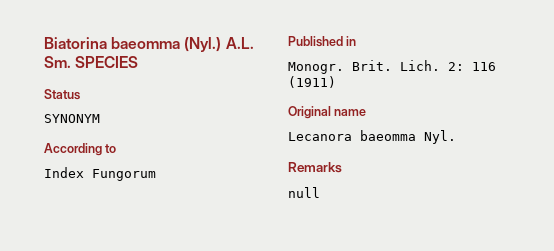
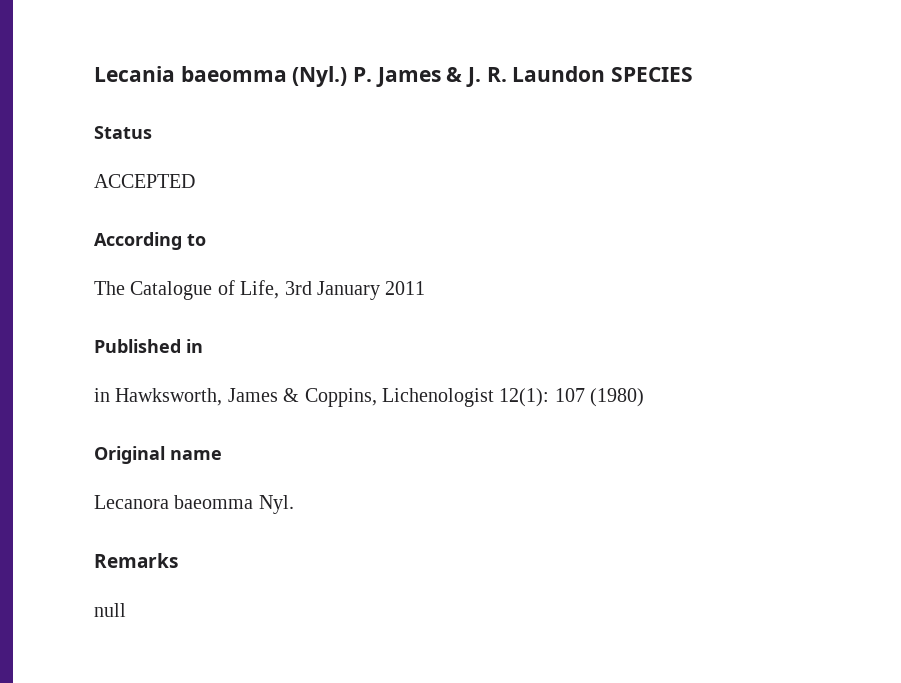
[44,37,107,49] Biatorina -> [94,66,175,82] Lecania
[225,37,254,49] [44,56,71,68] A.L. Sm. -> [353,66,606,87] P. James & J. R. Laundon
[44,114,100,123] SYNONYM -> [94,174,195,188] ACCEPTED
[44,167,156,181] [288,36,357,47] [288,60,496,74] [288,76,336,88] Index Fungorum // Published in // Monogr. Brit. Lich. 2: 116 (1911) -> [94,280,426,300] [94,339,203,353] [94,388,645,407] The Catalogue of Life, 3rd January 2011 // Published in // in Hawksworth, James & Coppins, Lichenologist 12(1): 107 (1980)

